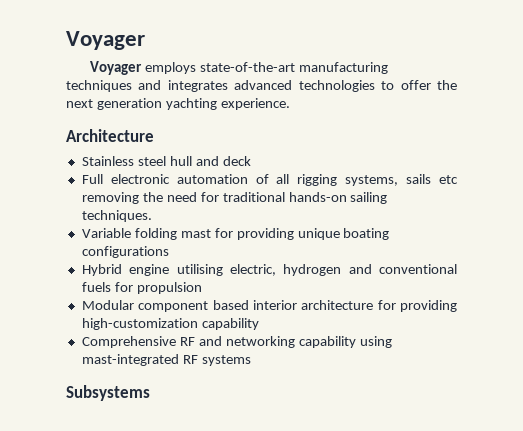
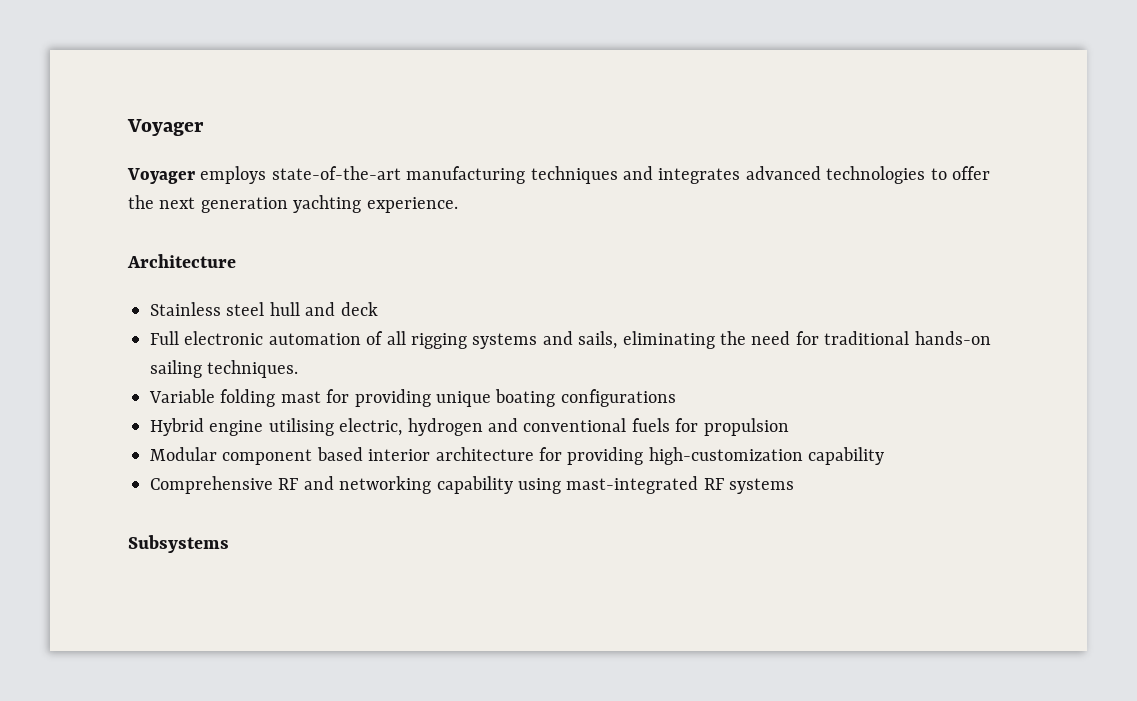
[345,174,459,186] [81,192,139,204] systems, sails etc removing -> [472,331,715,349] systems and sails, eliminating

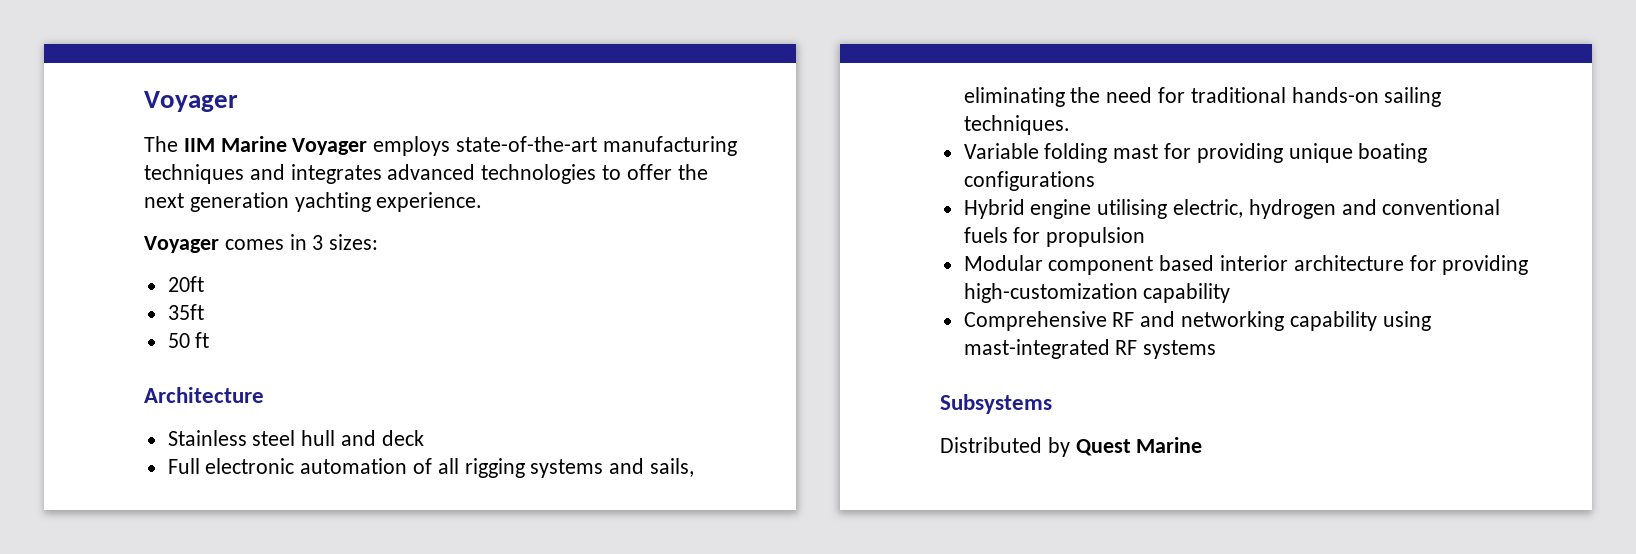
(204, 127) none -> [144,136,287,152] The IIM Marine
(458, 205) none -> [144,234,379,253] [167,276,204,292] [167,304,204,320] [167,332,210,348] // Voyager comes in 3 sizes: // 20ft // 35ft // 50 ft
(229, 544) none -> [940,437,1203,457] // Distributed by Quest Marine

